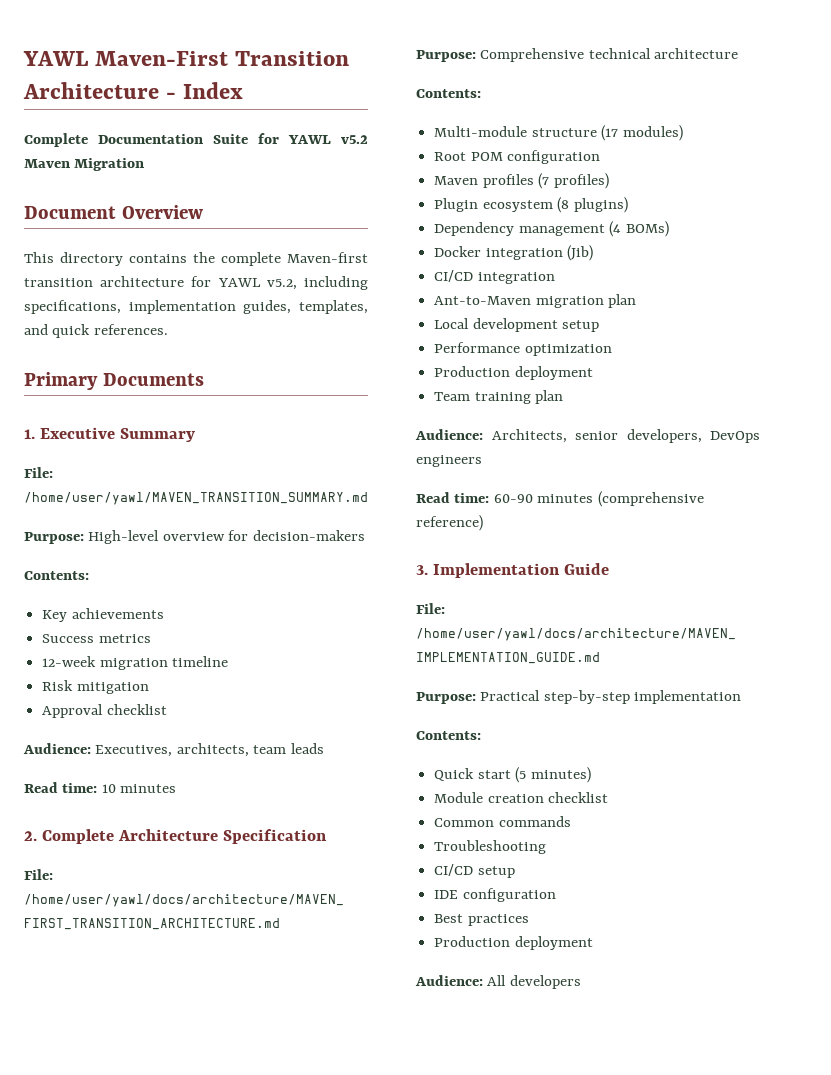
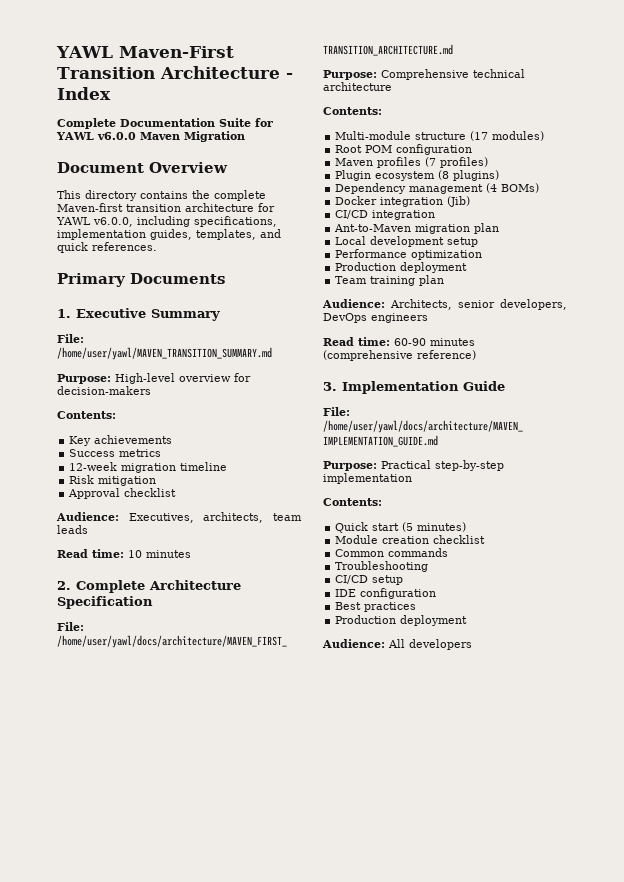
[341,135,368,144] v5.2 -> [97,132,136,140] v6.0.0
[266,279,297,290] v5.2, -> [93,217,133,227] v6.0.0,

